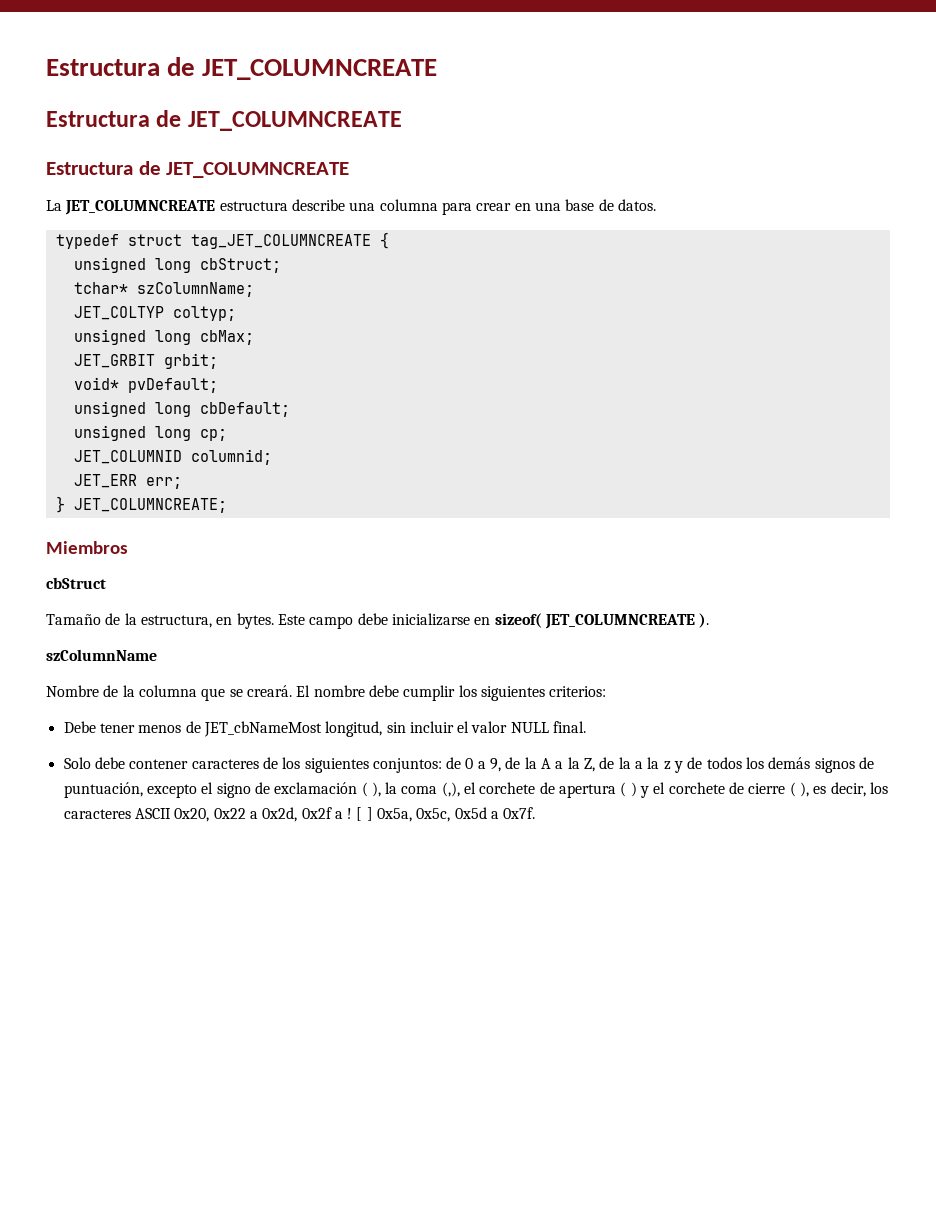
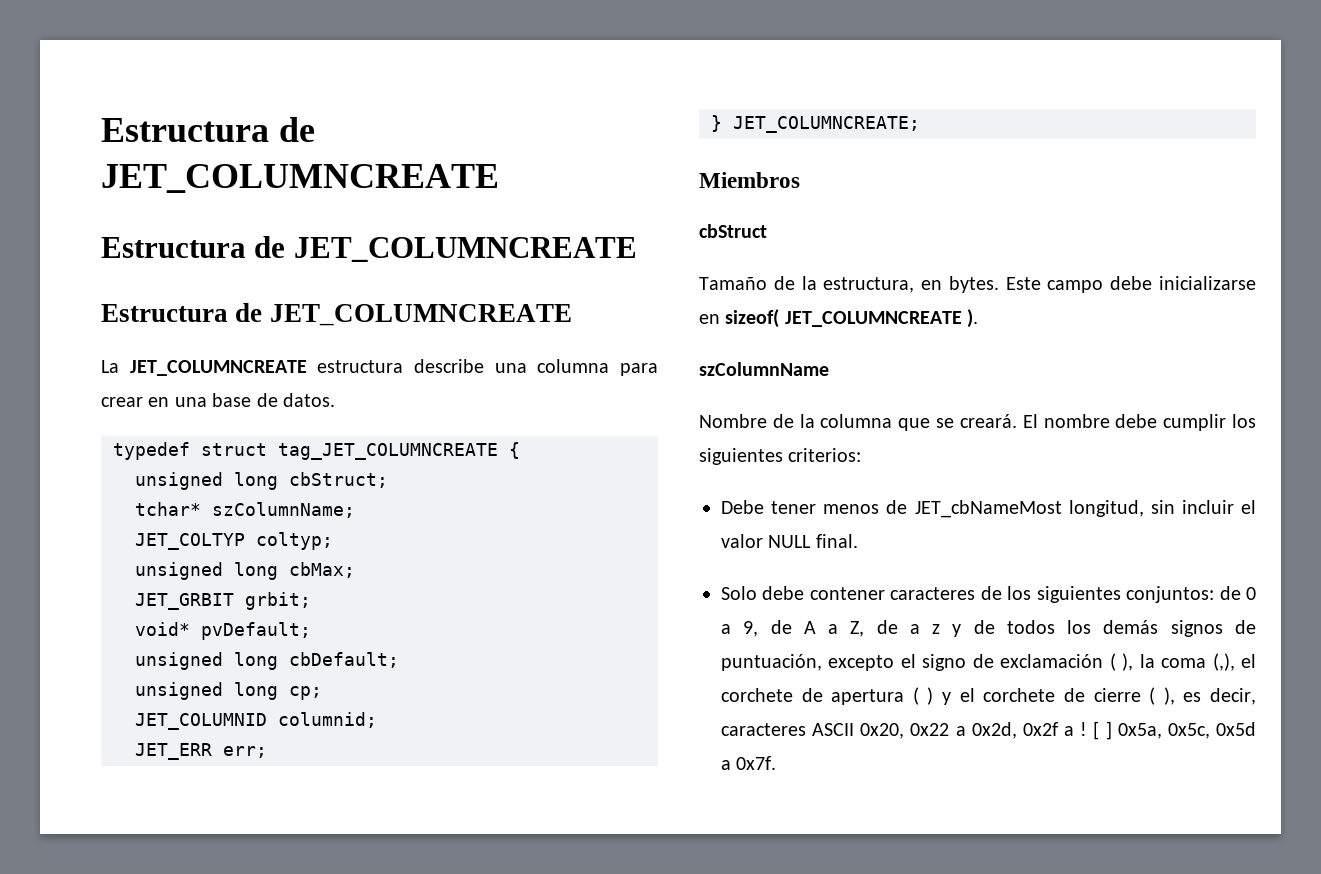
[524,757,537,769] la -> (792, 627) none
[567,757,580,769] la -> (839, 629) none
[618,757,660,769] la a la -> [909,624,920,634] a
[869,782,888,794] los -> (1257, 696) none

